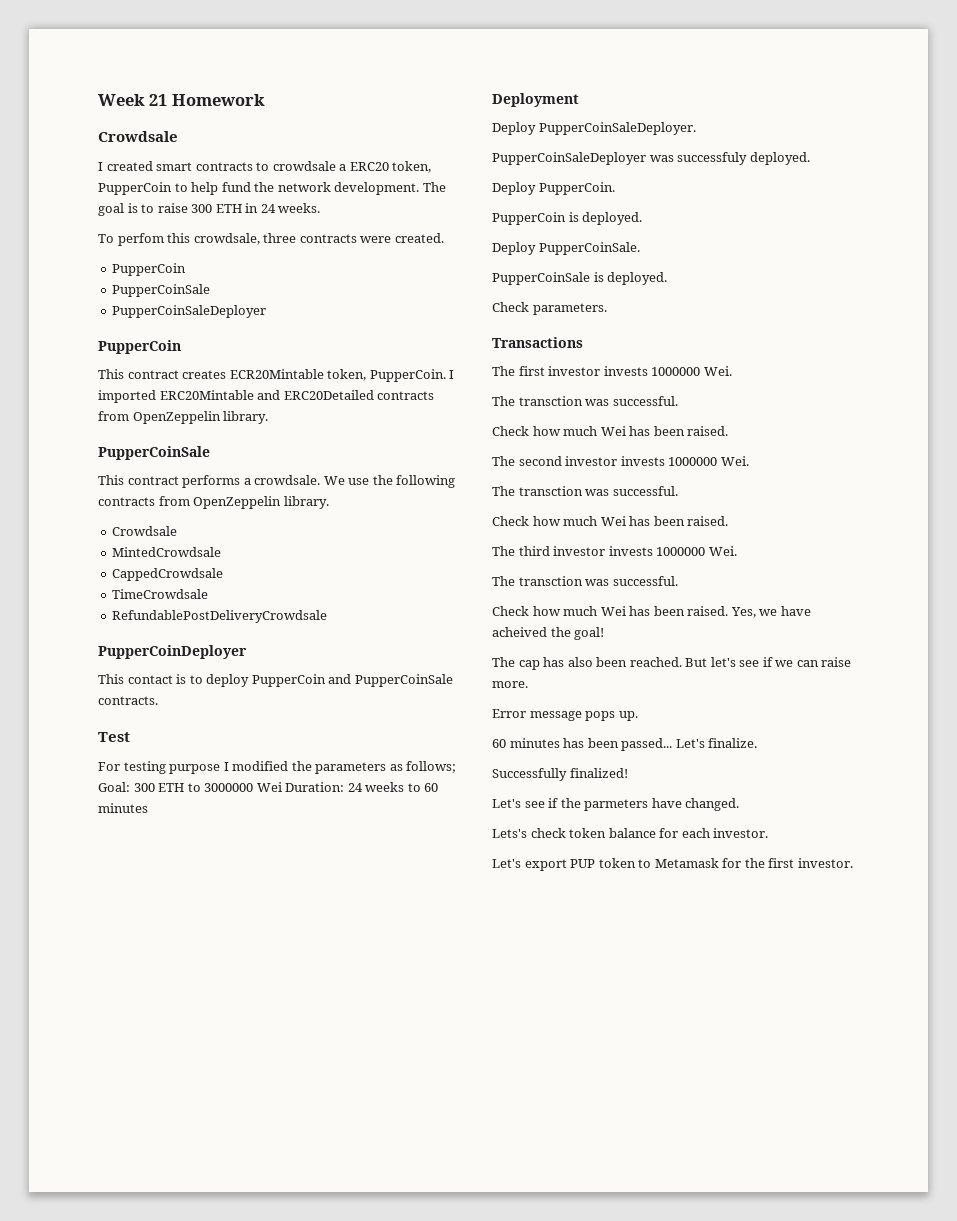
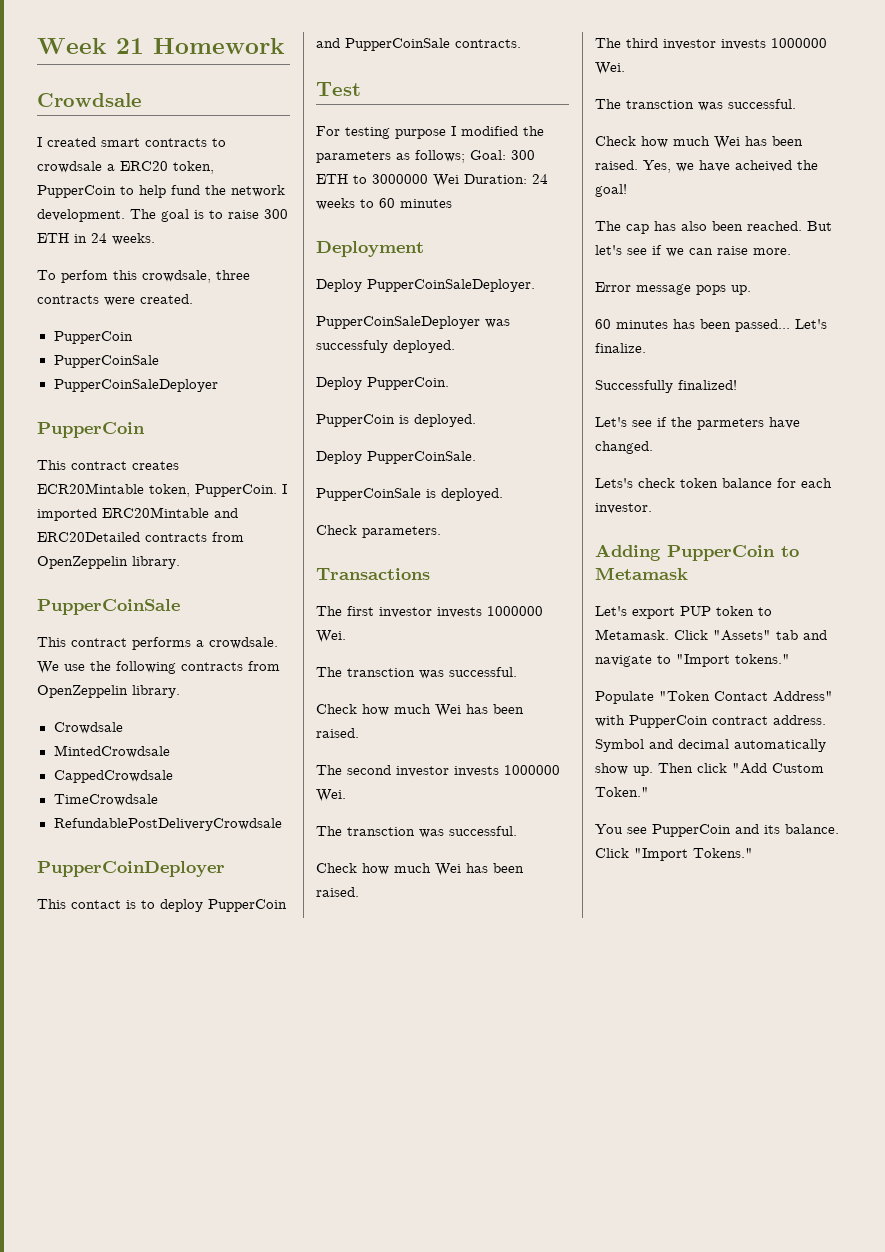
(769, 833) none -> [595,544,799,561] [595,567,688,580] // Adding PupperCoin to Metamask
[654,858,853,868] Metamask for the first investor. -> [595,629,827,641] [595,654,790,667] [595,691,833,704] [595,715,826,728] [595,739,826,752] [595,763,824,776] [595,787,649,797] [595,824,839,837] [595,848,753,861] Metamask. Click "Assets" tab and navigate to "Import tokens." // Populate "Token Contact Address" with PupperCoin contract address. Symbol and decimal automatically show up. Then click "Add Custom Token." // You see PupperCoin and its balance. Click "Import Tokens."

